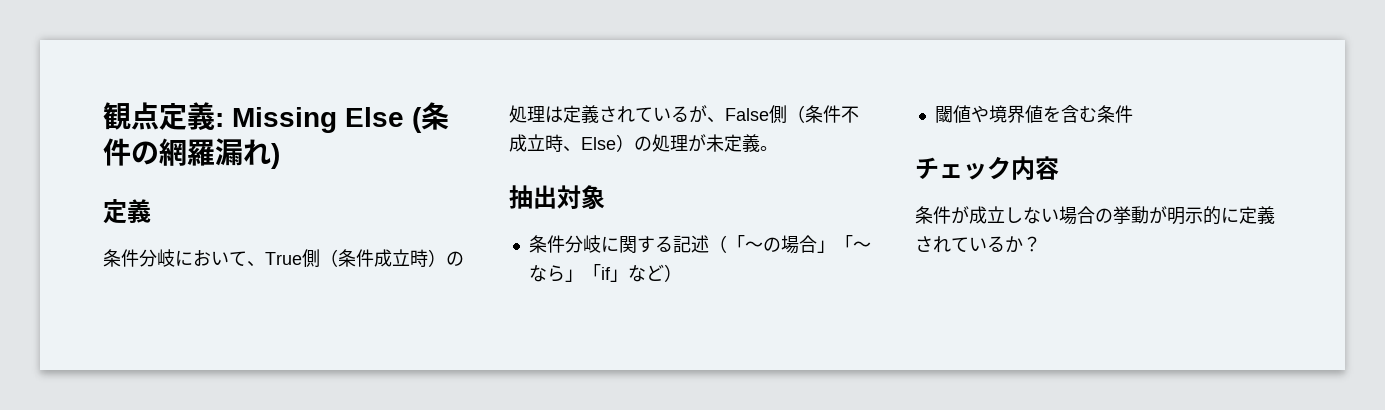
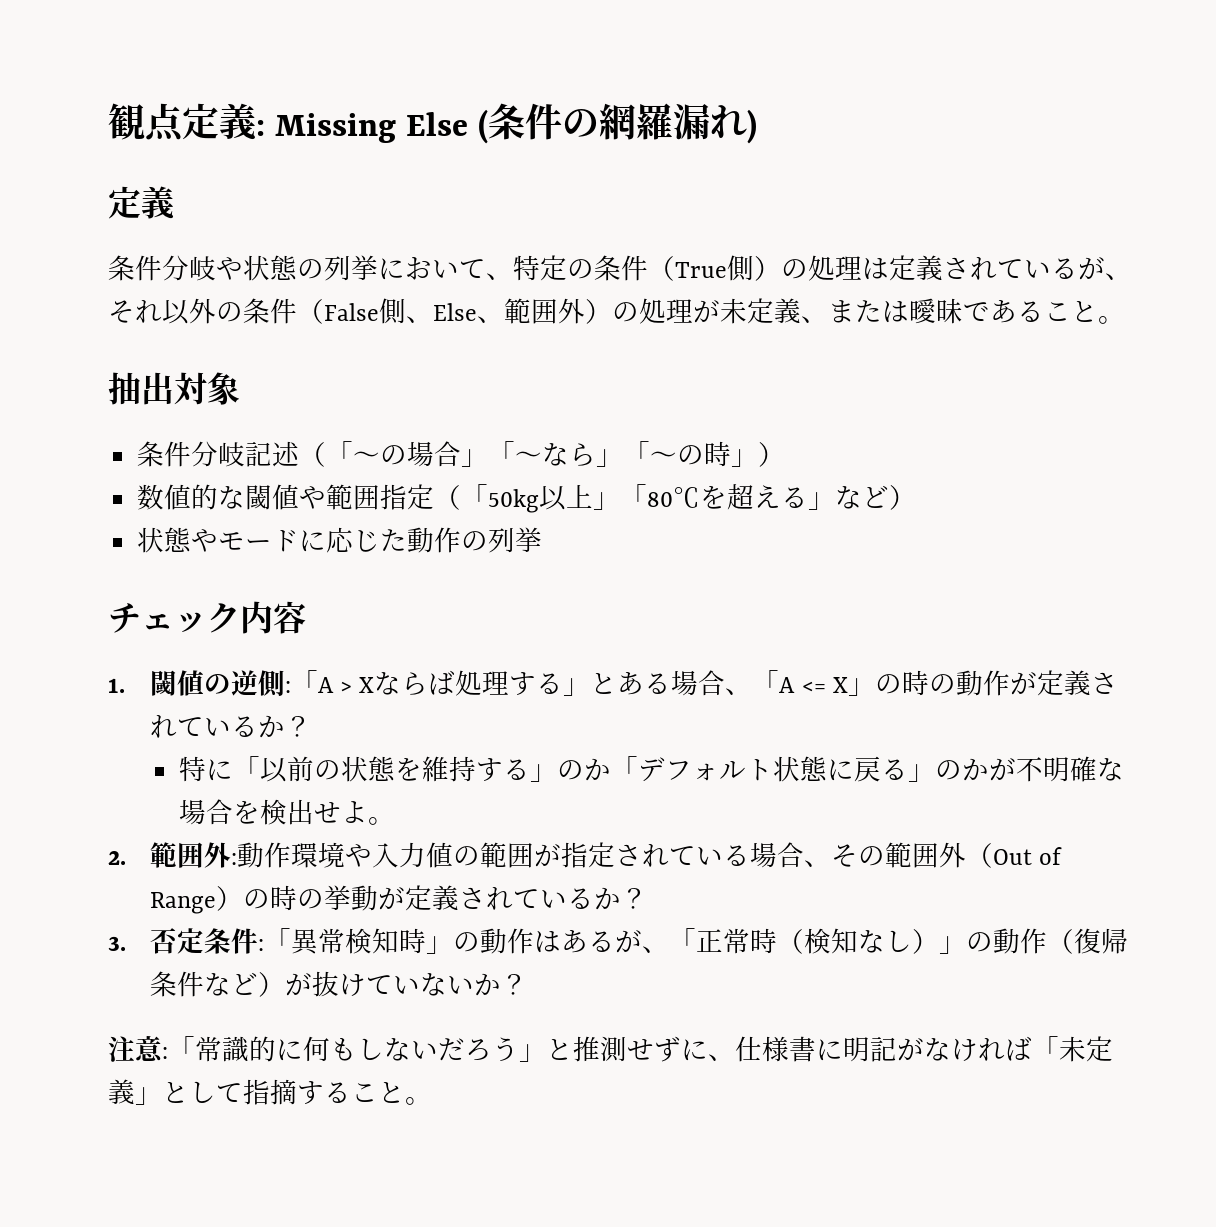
[175,249,428,267] において、True側（条件成立時 -> [216,255,754,281] や状態の列挙において、特定の条件（True側
[725,105,859,123] [509,134,760,152] False側（条件不成立時、Else）の処理が未定義 -> [108,298,1098,325] それ以外の条件（False側、Else、範囲外）の処理が未定義、または曖昧であること
[600,236,673,253] に関する -> (246, 454) none
[600,264,682,282] [934,105,1133,123] [915,156,1059,180] [915,206,1275,225] [915,236,1041,253] if」など） // 閾値や境界値を含む条件 // チェック内容 // 条件が成立しない場合の挙動が明示的に定義されているか？ -> [650,441,786,467] [137,484,917,513] [137,527,543,553] [108,601,306,634] [108,670,1118,697] [150,715,313,738] [179,756,1125,783] [179,799,396,825] [108,842,1063,868] [150,885,649,914] [108,928,1129,955] [150,971,529,997] [108,1036,1113,1062] [108,1079,432,1105] 〜の時」） // 数値的な閾値や範囲指定（「50kg以上」「80℃を超える」など） // 状態やモードに応じた動作の列挙 // チェック内容 // 1.閾値の逆側:「A > Xならば処理する」とある場合、「A <= X」の時の動作が定義されているか？ // 特に「以前の状態を維持する」のか「デフォルト状態に戻る」のかが不明確な場合を検出せよ。 // 2.範囲外:動作環境や入力値の範囲が指定されている場合、その範囲外（Out of Range）の時の挙動が定義されているか？ // 3.否定条件:「異常検知時」の動作はあるが、「正常時（検知なし）」の動作（復帰条件など）が抜けていないか？ // 注意:「常識的に何もしないだろう」と推測せずに、仕様書に明記がなければ「未定義」として指摘すること。

